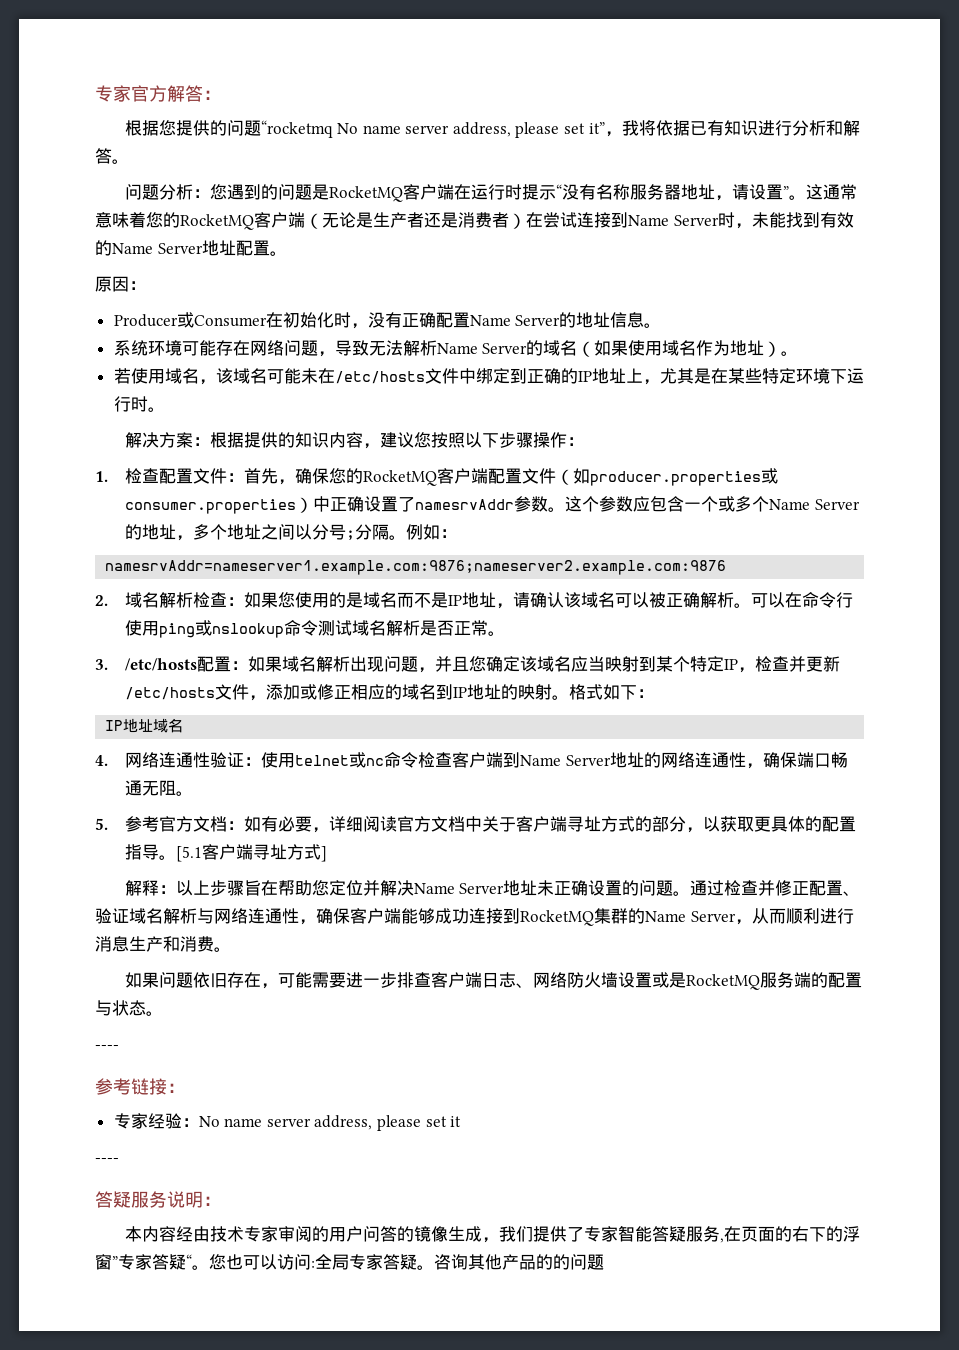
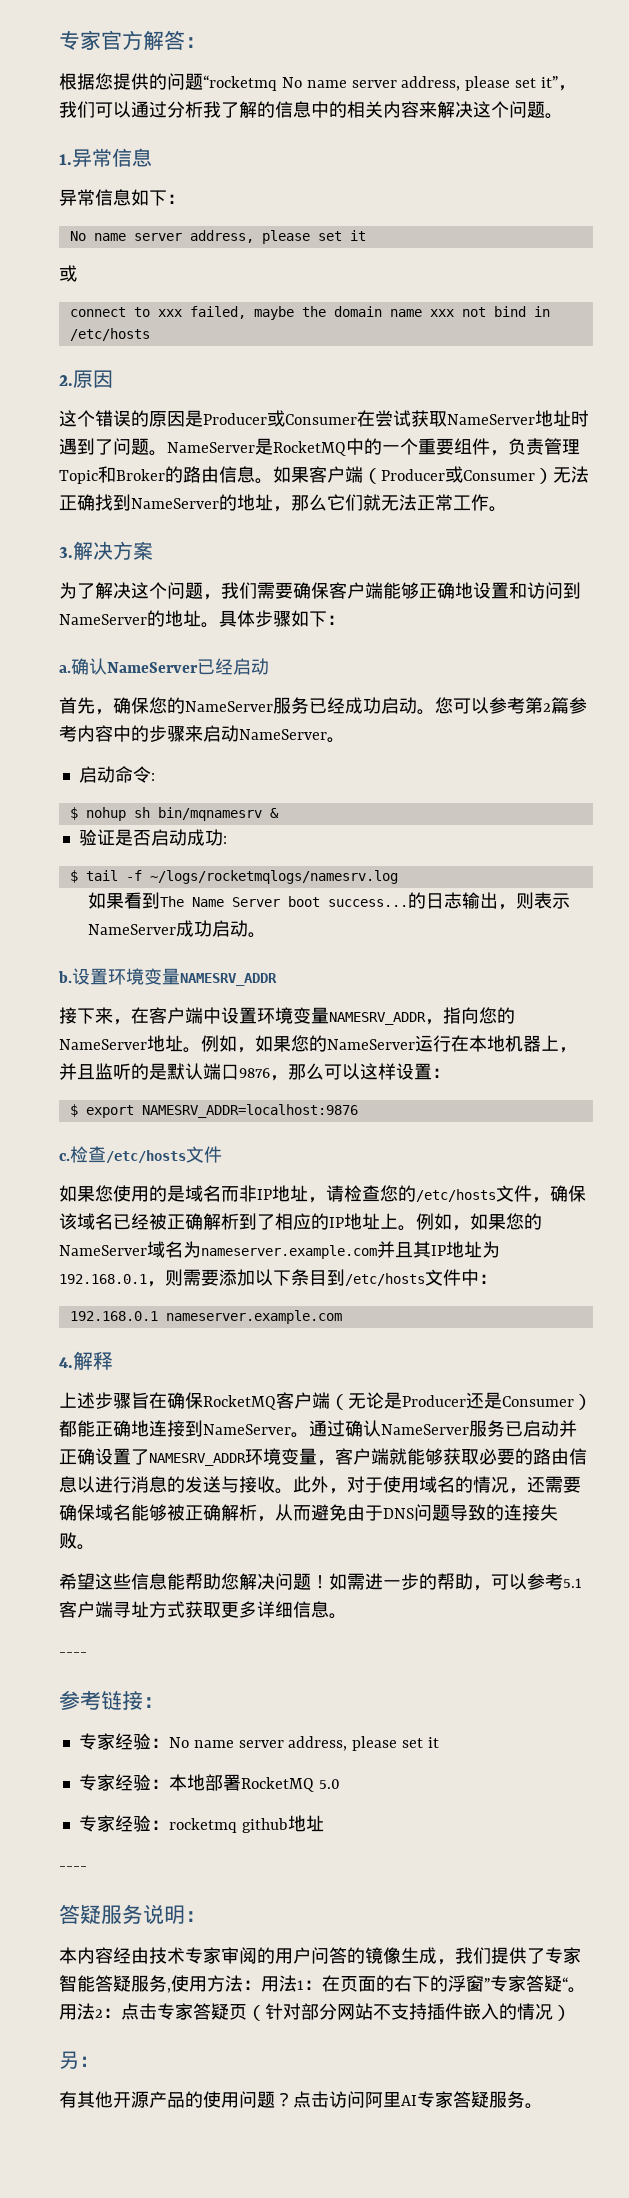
[638,120,860,136] [95,148,129,164] [124,184,857,202] [95,212,854,230] [95,240,287,256] [95,276,146,292] [113,312,662,329] [113,340,799,357] [113,368,864,385] [113,396,165,412] [124,432,584,449] [95,468,779,486] [125,496,860,514] [125,524,458,541] [105,560,727,575] [95,592,245,608] 将依据已有知识进行分析和解答。 // 问题分析：您遇到的问题是RocketMQ客户端在运行时提示“没有名称服务器地址，请设置”。这通常意味着您的RocketMQ客户端（无论是生产者还是消费者）在尝试连接到Name Server时，未能找到有效的Name Server地址配置。 // 原因： // Producer或Consumer在初始化时，没有正确配置Name Server的地址信息。 // 系统环境可能存在网络问题，导致无法解析Name Server的域名（如果使用域名作为地址）。 // 若使用域名，该域名可能未在/etc/hosts文件中绑定到正确的IP地址上，尤其是在某些特定环境下运行时。 // 解决方案：根据提供的知识内容，建议您按照以下步骤操作： // 1.检查配置文件：首先，确保您的RocketMQ客户端配置文件（如producer.properties或consumer.properties）中正确设置了namesrvAddr参数。这个参数应包含一个或多个Name Server的地址，多个地址之间以分号;分隔。例如： // namesrvAddr=nameserver1.example.com:9876;nameserver2.example.com:9876 // 2.域名解析检查： -> [77,101,563,119] [59,148,152,167] [59,189,185,206] [69,230,366,244] [59,265,77,282] [69,306,550,320] [69,328,150,341] [59,370,113,388] [59,410,589,427] [59,438,580,456] [59,466,589,484] [59,494,507,512] [59,541,153,560] [59,582,581,600] [59,610,345,628] [59,658,269,675] [59,697,587,715] [59,725,345,743] [78,766,155,783] [69,807,279,821] [78,829,227,846] [69,870,398,884] [87,892,570,910] [87,920,266,938] [58,968,277,986] [59,1007,515,1025] [59,1035,577,1053] [59,1063,450,1081] [69,1104,358,1118] [59,1146,222,1163] 们可以通过分析我了解的信息中的相关内容来解决这个问题。 // 1.异常信息 // 异常信息如下： // No name server address, please set it // 或 // connect to xxx failed, maybe the domain name xxx not bind in /etc/hosts // 2.原因 // 这个错误的原因是Producer或Consumer在尝试获取NameServer地址时遇到了问题。NameServer是RocketMQ中的一个重要组件，负责管理Topic和Broker的路由信息。如果客户端（Producer或Consumer）无法正确找到NameServer的地址，那么它们就无法正常工作。 // 3.解决方案 // 为了解决这个问题，我们需要确保客户端能够正确地设置和访问到NameServer的地址。具体步骤如下： // a.确认NameServer已经启动 // 首先，确保您的NameServer服务已经成功启动。您可以参考第2篇参考内容中的步骤来启动NameServer。 // 启动命令: // $ nohup sh bin/mqnamesrv & // 验证是否启动成功: // $ tail -f ~/logs/rocketmqlogs/namesrv.log // 如果看到The Name Server boot success...的日志输出，则表示NameServer成功启动。 // b.设置环境变量NAMESRV_ADDR // 接下来，在客户端中设置环境变量NAMESRV_ADDR，指向您的NameServer地址。例如，如果您的NameServer运行在本地机器上，并且监听的是默认端口9876，那么可以这样设置： // $ export NAMESRV_ADDR=localhost:9876 // c.检查/etc/hosts文件 //
[414,592,449,608] 不是 -> [239,1185,257,1202] 非
[530,592,854,608] [125,620,506,638] [95,656,841,673] [125,684,655,701] [105,718,184,733] [95,752,848,769] [125,780,194,796] [95,816,857,833] [125,844,328,862] [124,880,861,896] [95,908,854,926] [95,936,231,952] [124,972,862,990] [95,1000,146,1016] 确认该域名可以被正确解析。可以在命令行使用ping或nslookup命令测试域名解析是否正常。 // 3. /etc/hosts配置：如果域名解析出现问题，并且您确定该域名应当映射到某个特定IP，检查并更新/etc/hosts文件，添加或修正相应的域名到IP地址的映射。格式如下： // IP地址域名 // 4.网络连通性验证：使用telnet或nc命令检查客户端到Name Server地址的网络连通性，确保端口畅通无阻。 // 5.参考官方文档：如有必要，详细阅读官方文档中关于客户端寻址方式的部分，以获取更具体的配置指导。[5.1客户端寻址方式] // 解释：以上步骤旨在帮助您定位并解决Name Server地址未正确设置的问题。通过检查并修正配置、验证域名解析与网络连通性，确保客户端能够成功连接到RocketMQ集群的Name Server，从而顺利进行消息生产和消费。 // 如果问题依旧存在，可能需要进一步排查客户端日志、网络防火墙设置或是RocketMQ服务端的配置与状态 -> [344,1185,586,1203] [59,1213,542,1231] [59,1241,500,1259] [59,1269,497,1287] [69,1310,342,1324] [59,1351,113,1370] [59,1392,592,1410] [59,1420,577,1438] [59,1448,587,1466] [59,1476,581,1494] [59,1504,558,1522] [59,1532,95,1550] [59,1573,582,1591] [59,1601,329,1618] 检查您的/etc/hosts文件，确保该域名已经被正确解析到了相应的IP地址上。例如，如果您的NameServer域名为nameserver.example.com并且其IP地址为192.168.0.1，则需要添加以下条目到/etc/hosts文件中： // 192.168.0.1 nameserver.example.com // 4.解释 // 上述步骤旨在确保RocketMQ客户端（无论是Producer还是Consumer）都能正确地连接到NameServer。通过确认NameServer服务已启动并正确设置了NAMESRV_ADDR环境变量，客户端就能够获取必要的路由信息以进行消息的发送与接收。此外，对于使用域名的情况，还需要确保域名能够被正确解析，从而避免由于DNS问题导致的连接失败。 // 希望这些信息能帮助您解决问题！如需进一步的帮助，可以参考5.1客户端寻址方式获取更多详细信息
(462, 1121) none -> [78,1774,340,1792] [78,1815,324,1833] // 专家经验：本地部署RocketMQ 5.0 // 专家经验：rocketmq github地址
(724, 1240) none -> [171,1975,322,1992] 使用方法：用法1：
[209,1254,604,1270] 您也可以访问:全局专家答疑。咨询其他产品的的问题 -> [59,2003,571,2021] [59,2051,99,2069] [59,2091,543,2109] 用法2：点击专家答疑页（针对部分网站不支持插件嵌入的情况） // 另： // 有其他开源产品的使用问题？点击访问阿里AI专家答疑服务。

